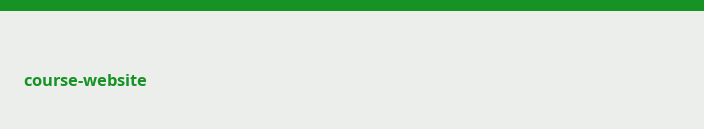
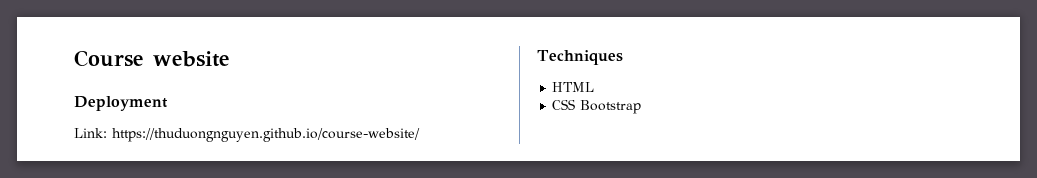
[24,74,147,86] course-website -> [74,50,230,67] [74,96,168,111] [74,128,420,142] [537,50,623,65] [552,82,595,92] [552,99,642,114] Course website // Deployment // Link: https://thuduongnguyen.github.io/course-website/ // Techniques // HTML // CSS Bootstrap

